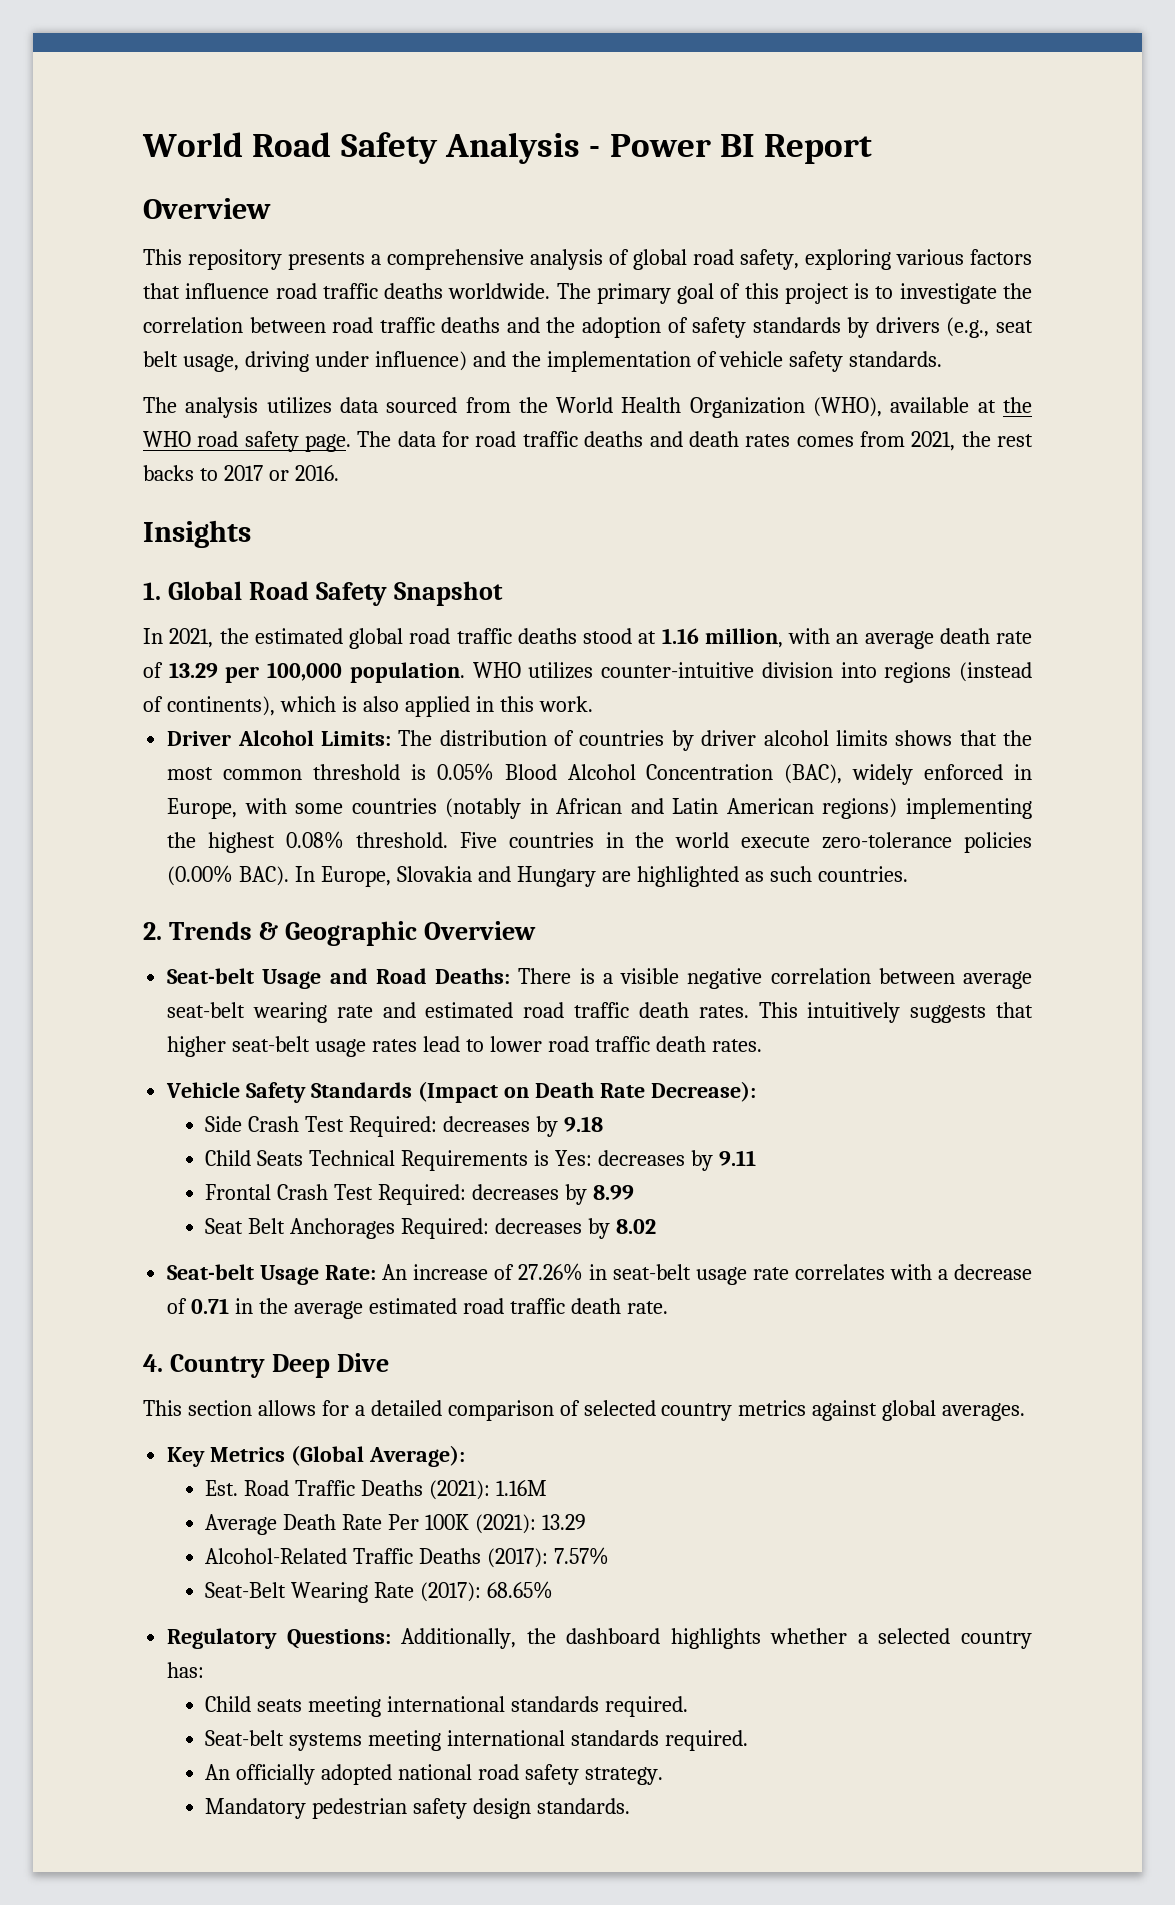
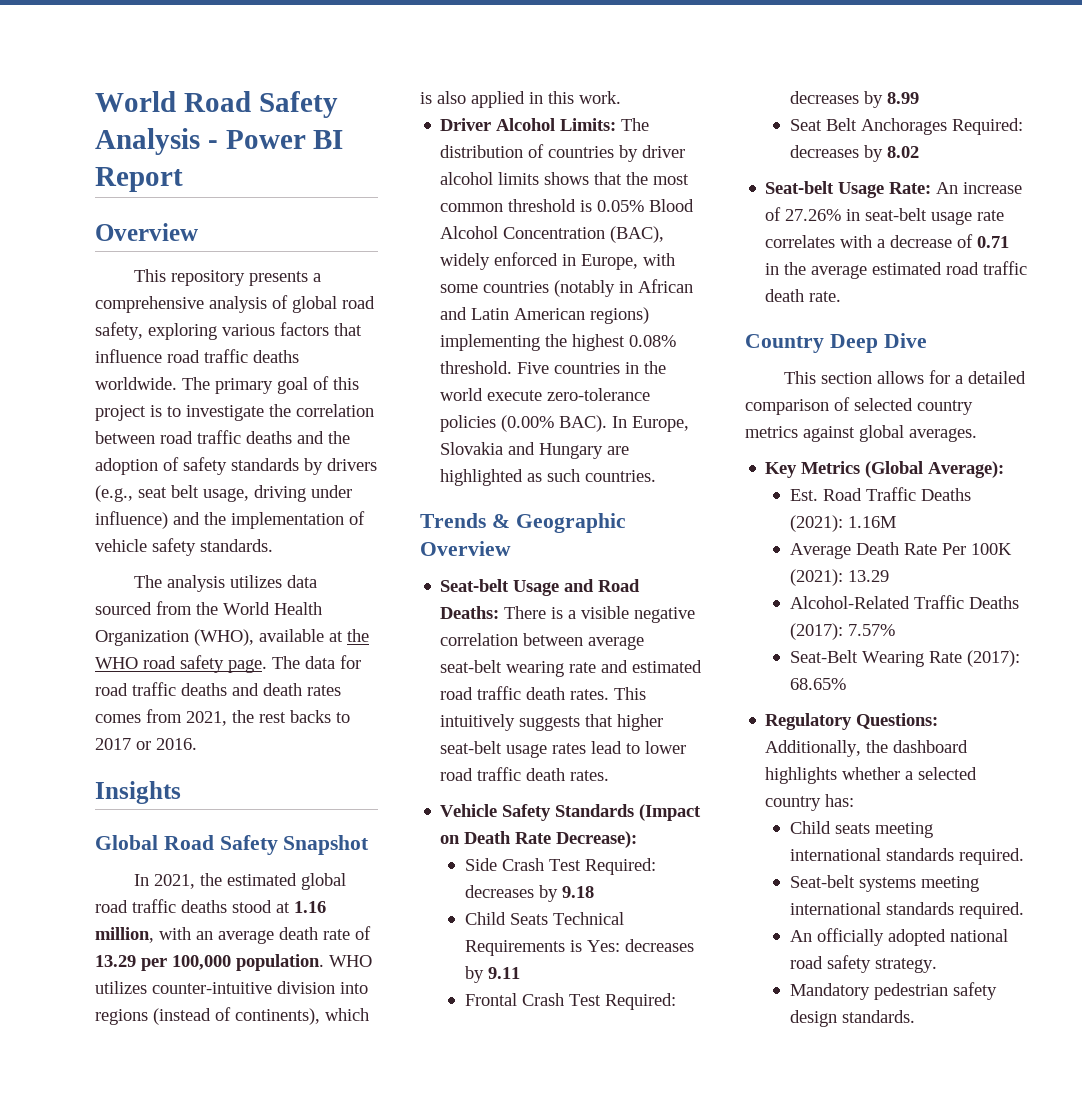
[143,582,161,600] 1. -> (181, 792) none
[143,922,162,940] 2. -> (657, 476) none
[143,1354,163,1372] 4. -> (842, 296) none

